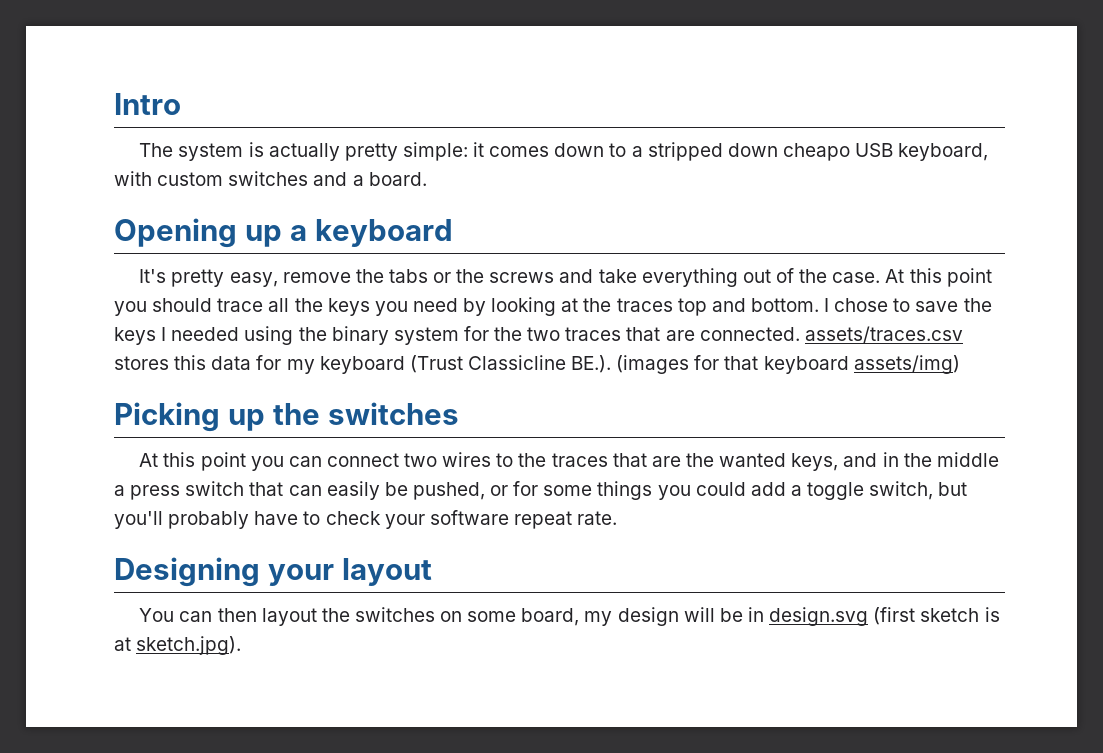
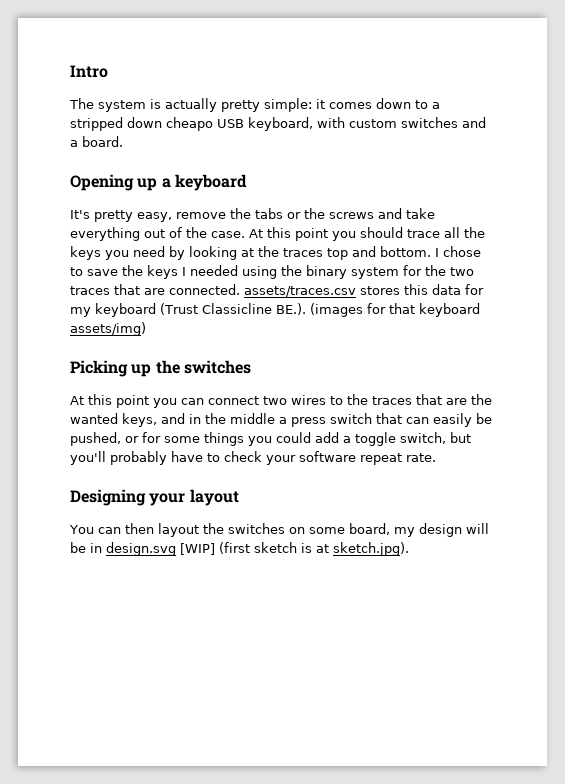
(869, 616) none -> [180,543,215,555] [WIP]

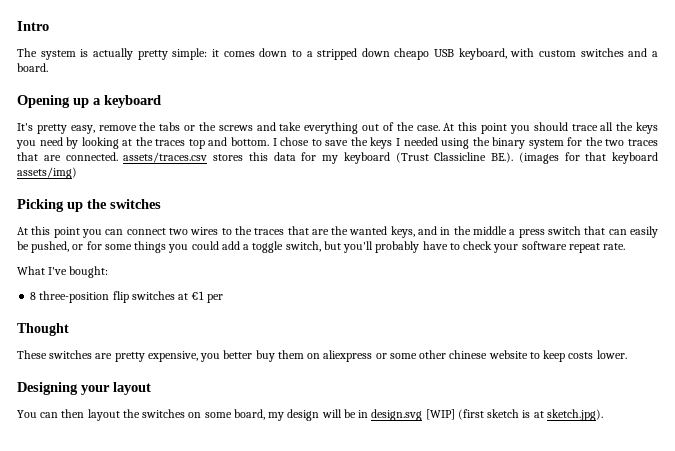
(436, 457) none -> [17,266,109,278] [30,291,223,303] [17,323,69,336] [17,350,627,362] // What I've bought: // 8 three-position flip switches at €1 per // Thought // These switches are pretty expensive, you better buy them on aliexpress or some other chinese website to keep costs lower.

